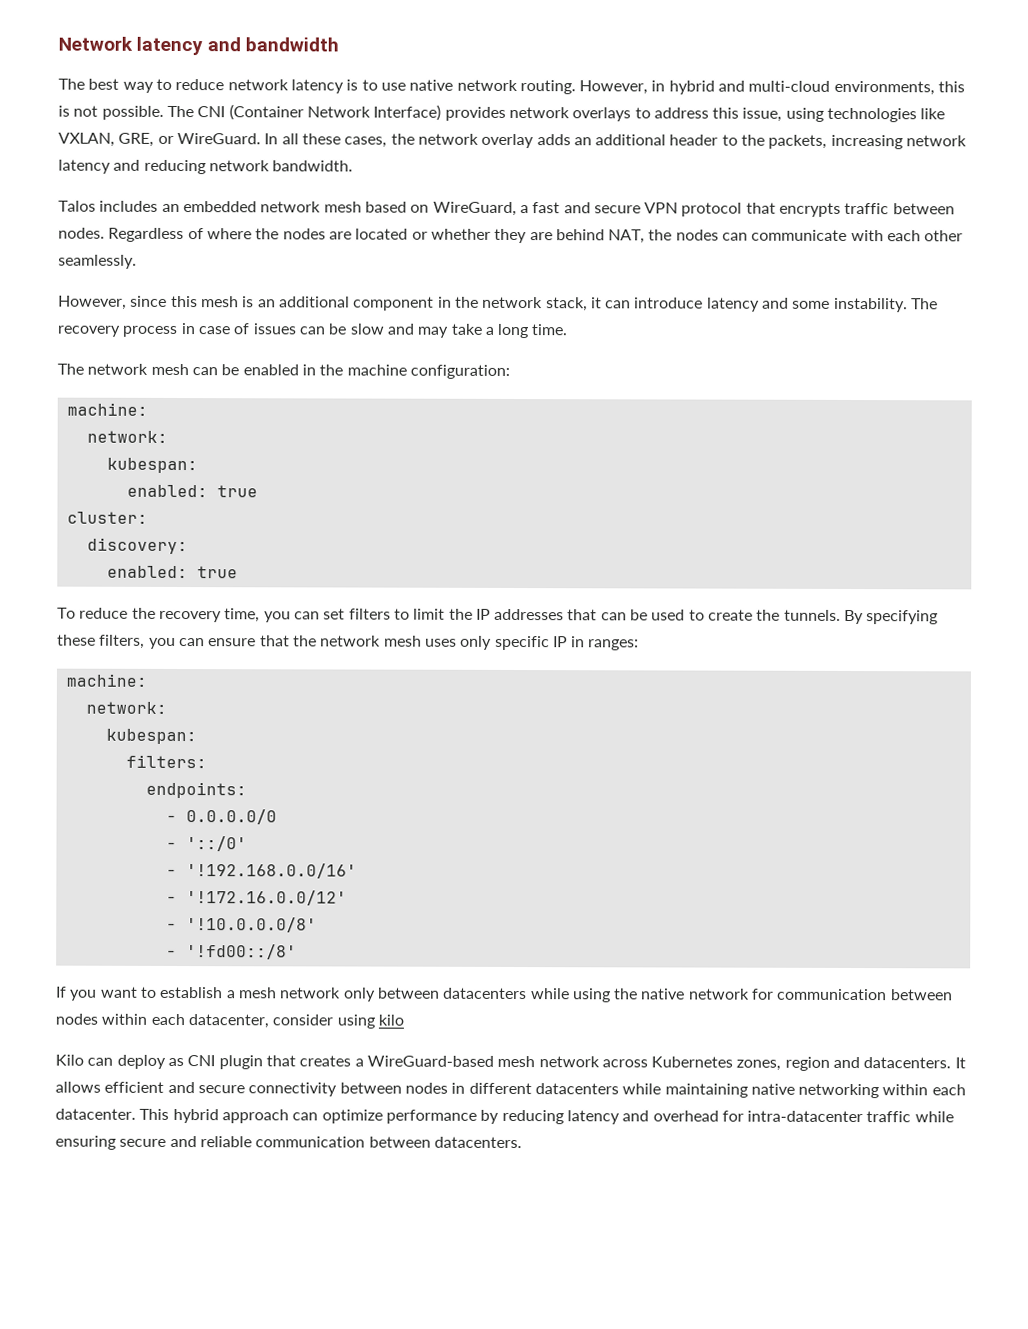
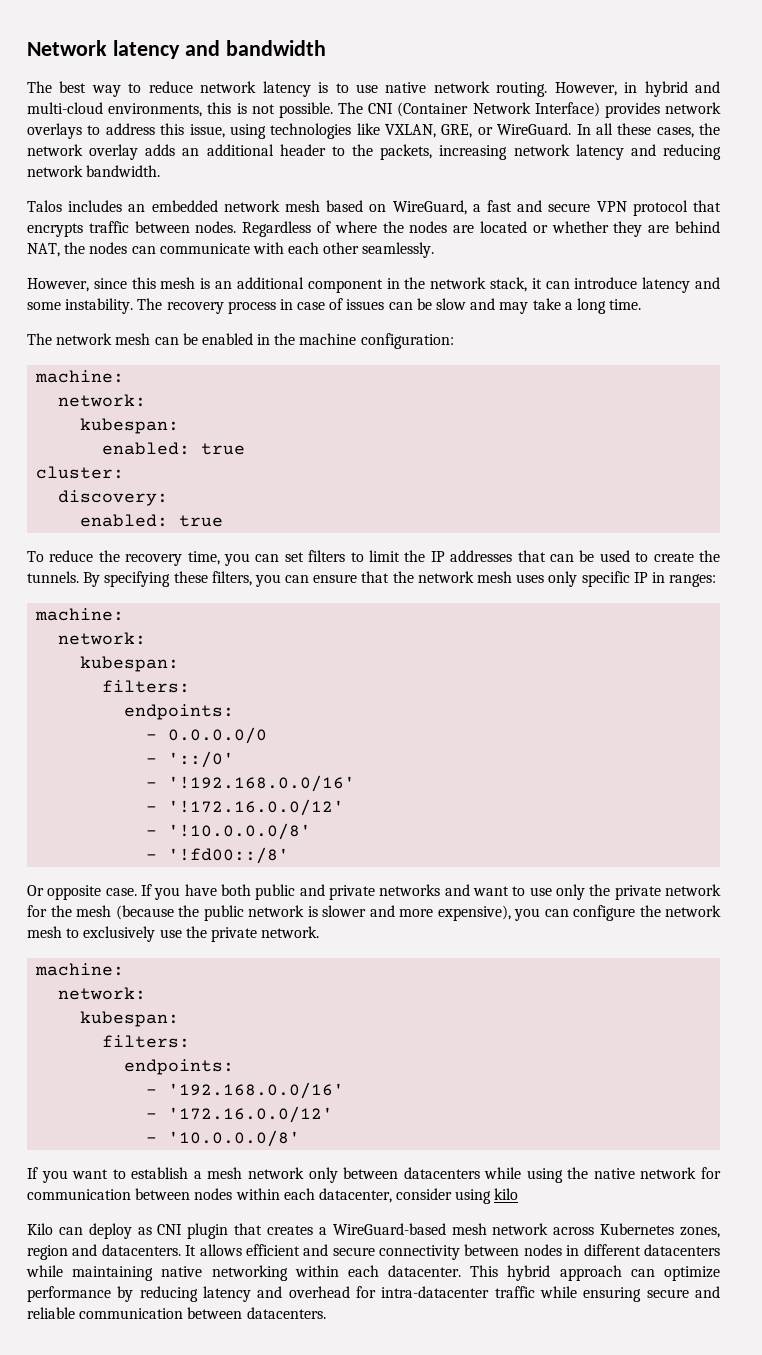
(297, 952) none -> [27,884,721,900] [27,905,721,921] [27,926,320,942] [35,963,125,976] [58,987,147,1000] [80,1011,180,1027] [102,1035,191,1048] [124,1059,235,1075] [146,1082,345,1099] [146,1106,334,1123] [146,1130,301,1147] // Or opposite case. If you have both public and private networks and want to use only the private network for the mesh (because the public network is slower and more expensive), you can configure the network mesh to exclusively use the private network. // machine: // network: // kubespan: // filters: // endpoints: // - '192.168.0.0/16' // - '172.16.0.0/12' // - '10.0.0.0/8'

